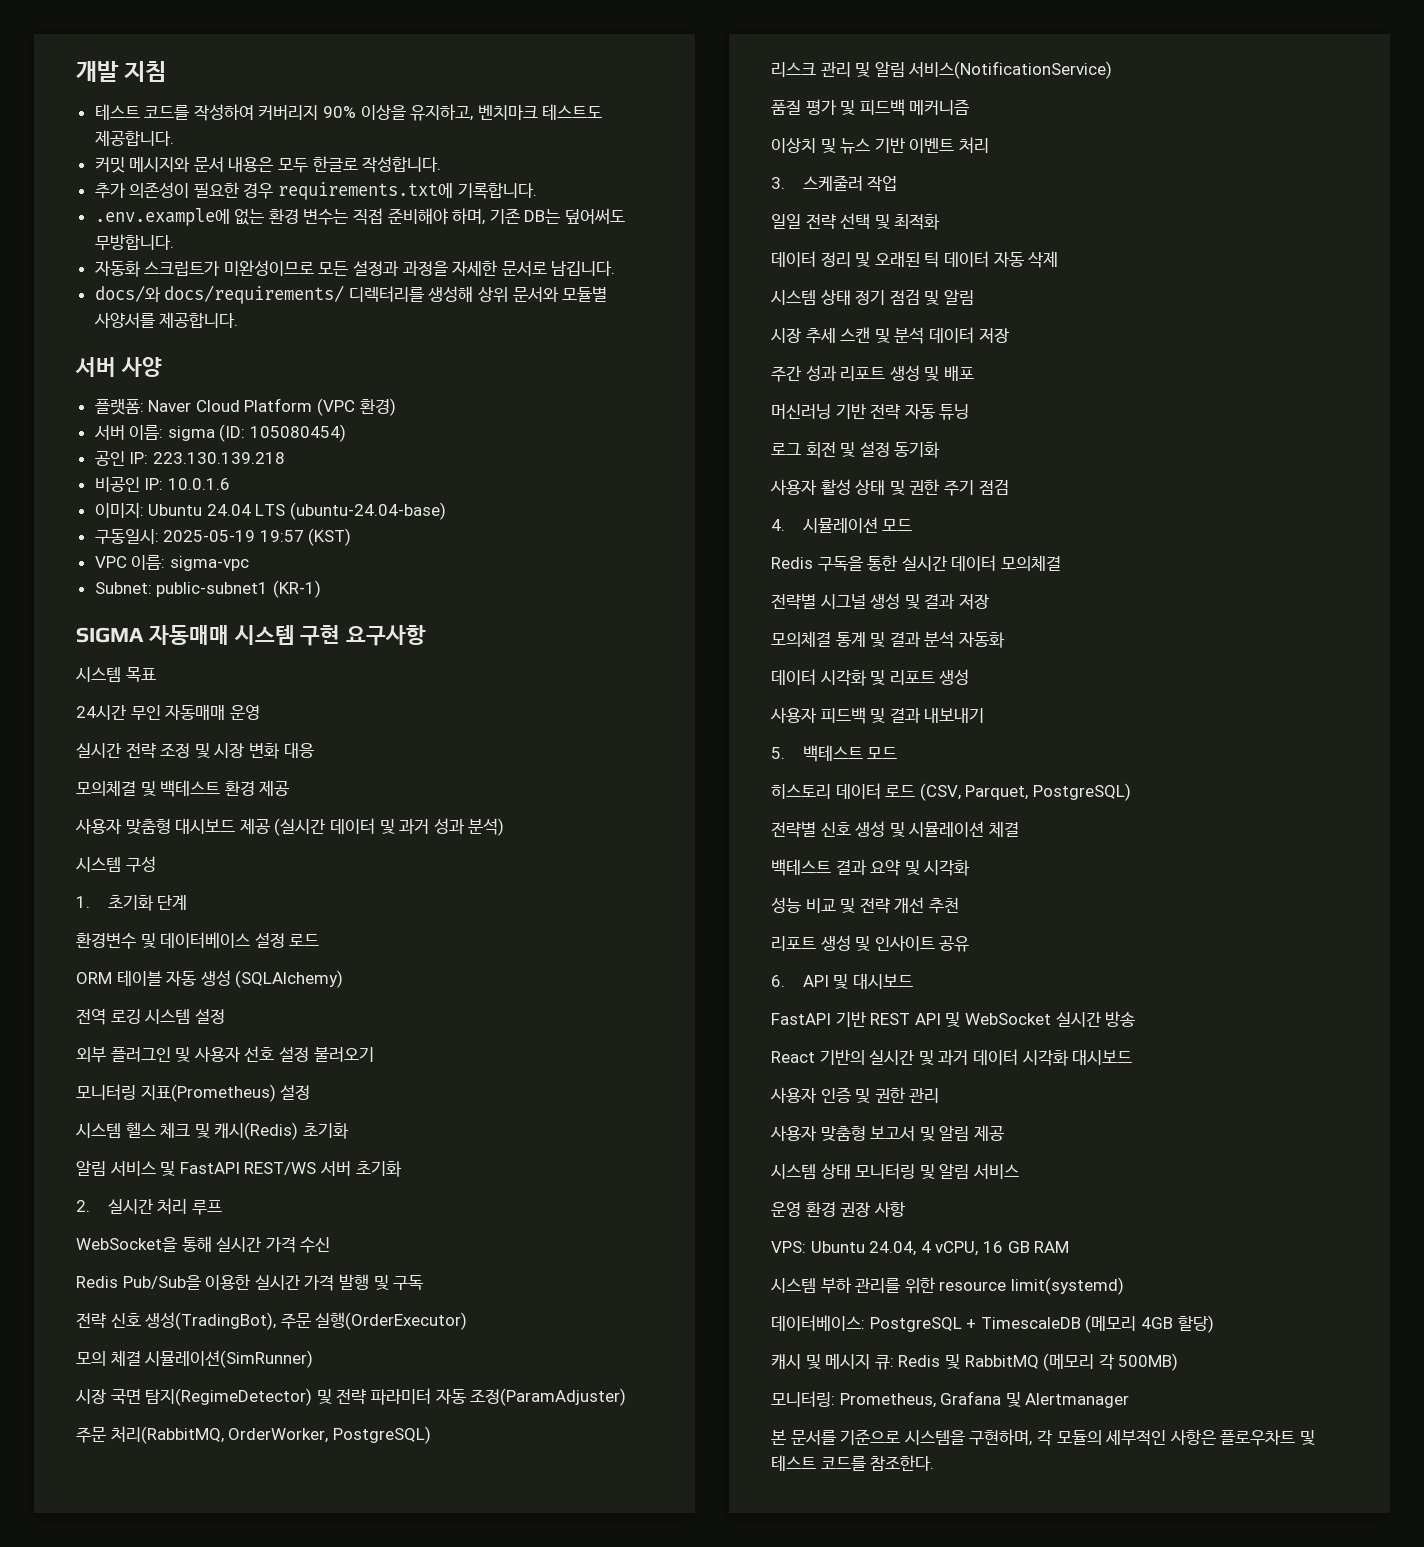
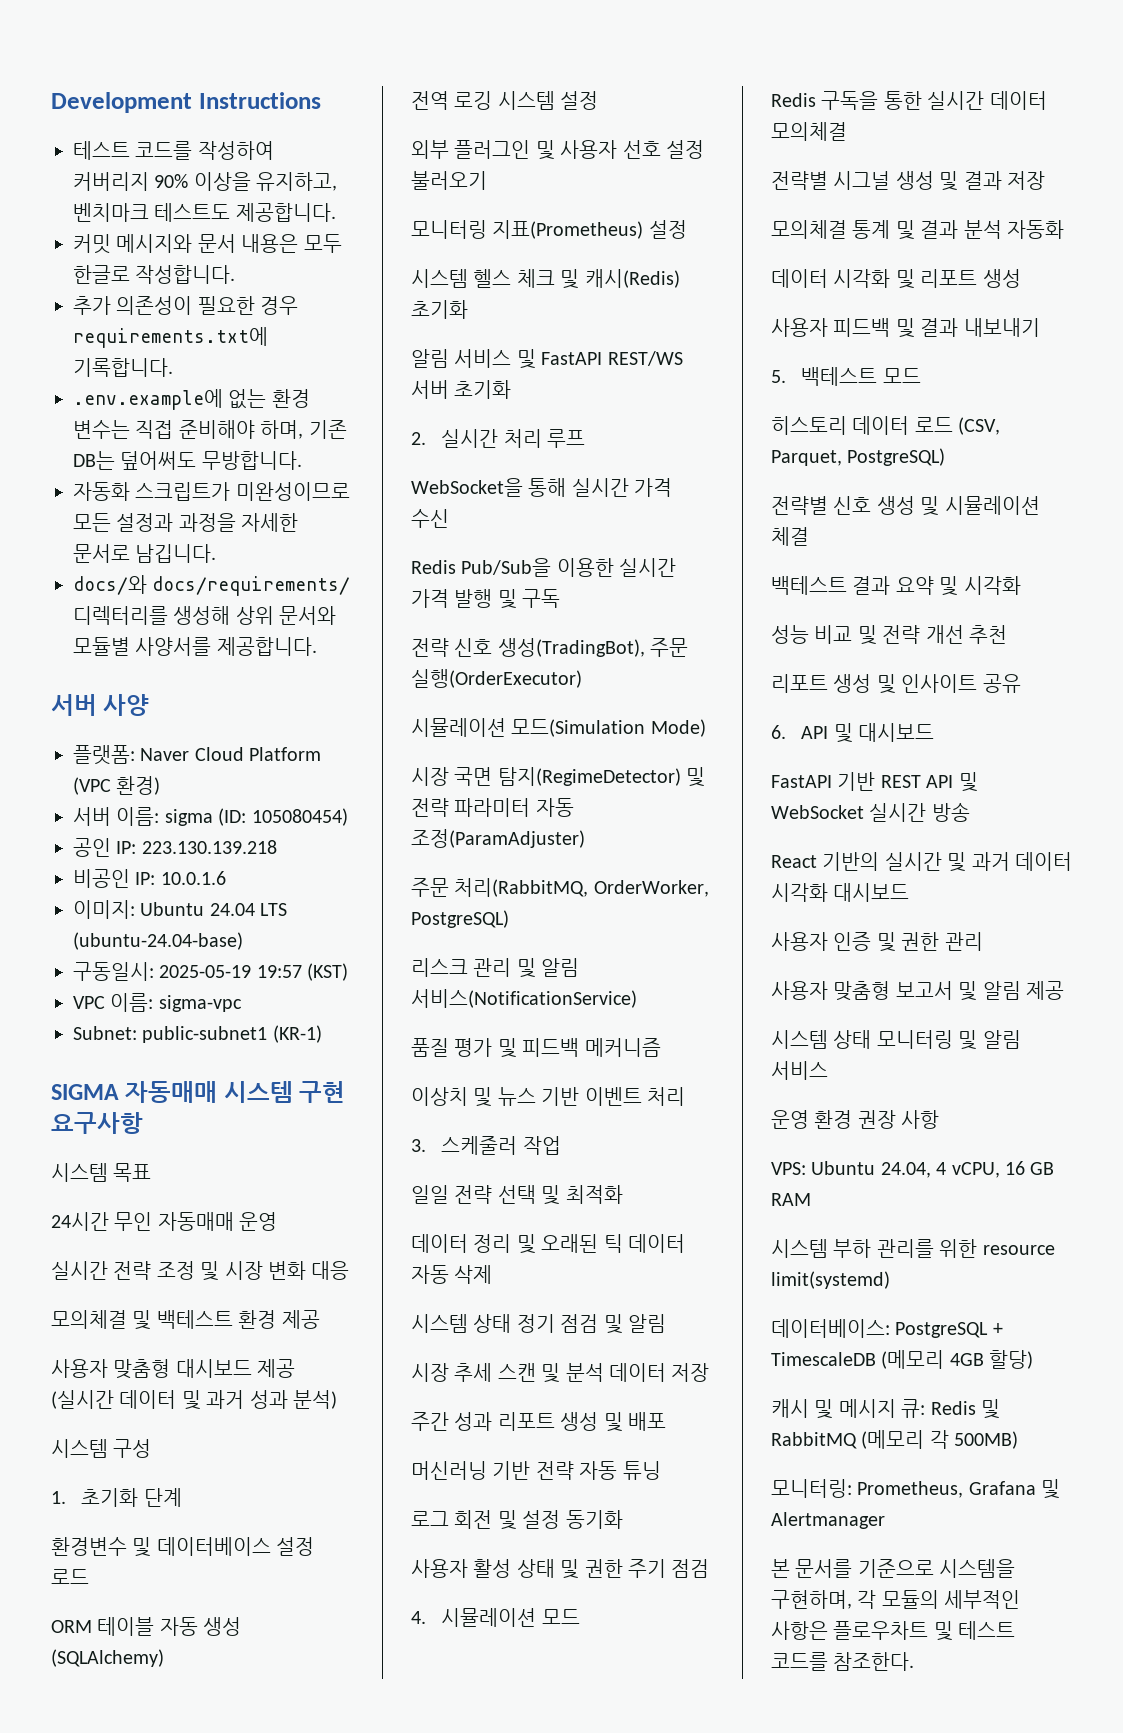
[76,61,167,82] 개발 지침 -> [51,92,321,113] Development Instructions
[76,1350,314,1368] 모의 체결 시뮬레이션(SimRunner) -> [411,718,706,737] 시뮬레이션 모드(Simulation Mode)

